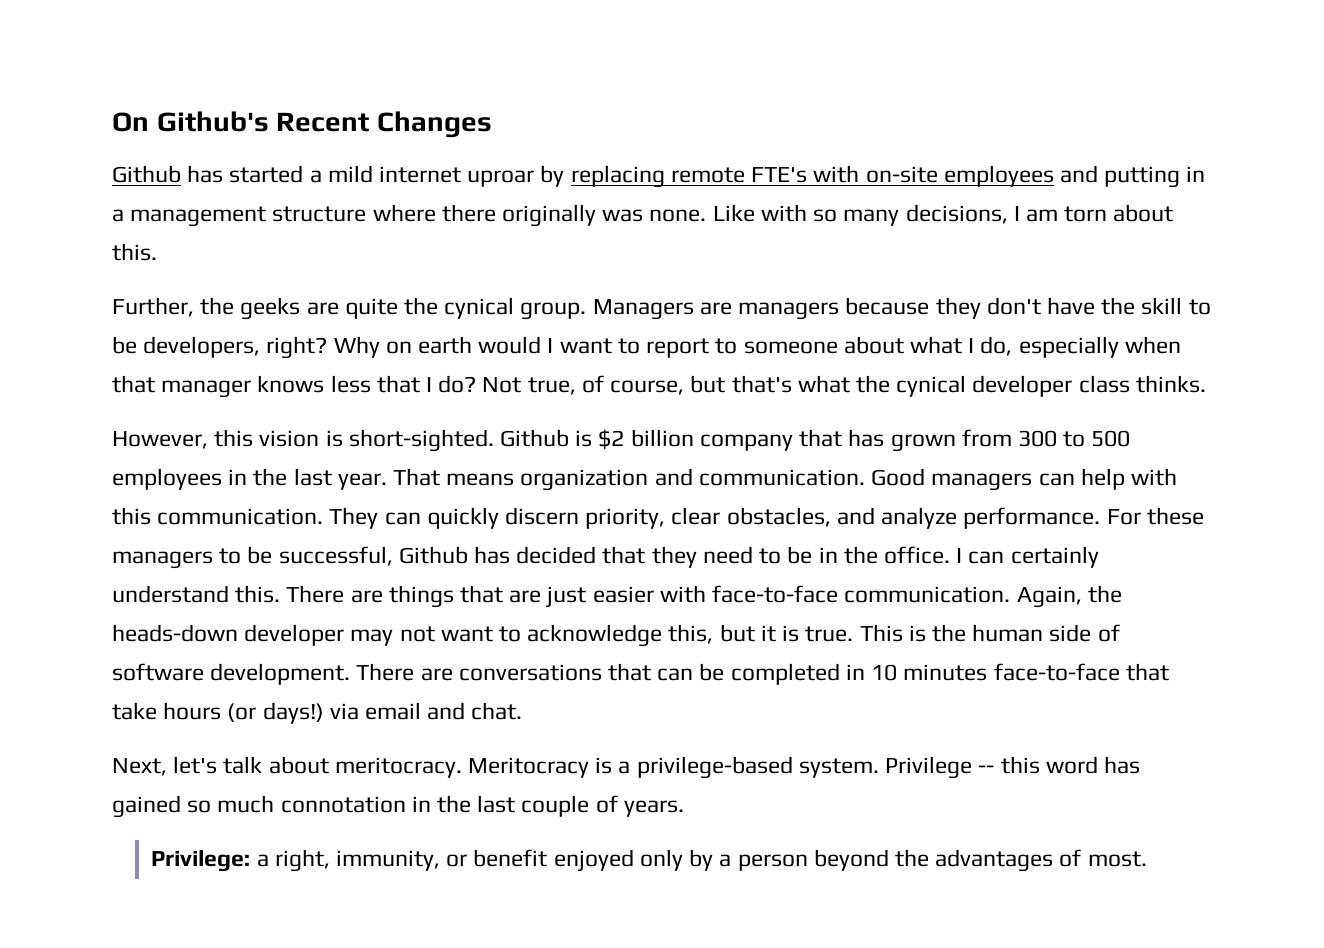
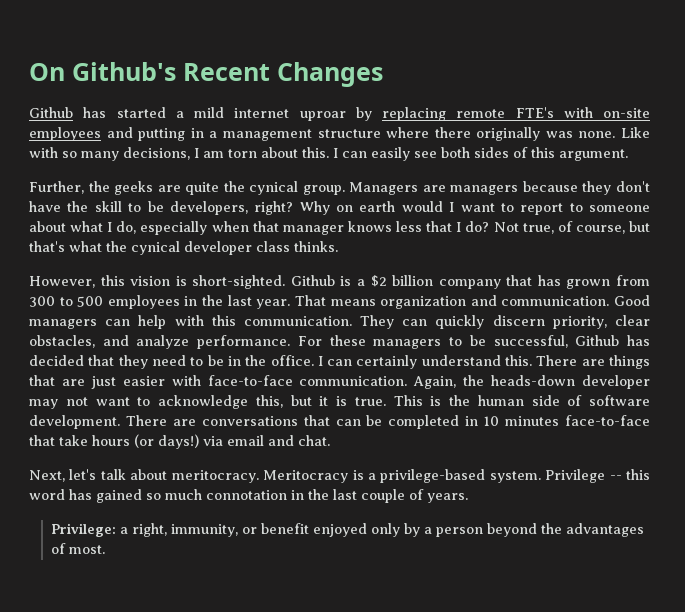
(157, 252) none -> [333,147,628,161] I can easily see both sides of this argument.
(593, 438) none -> [357,279,365,286] a

